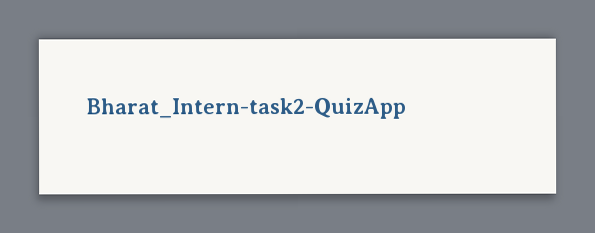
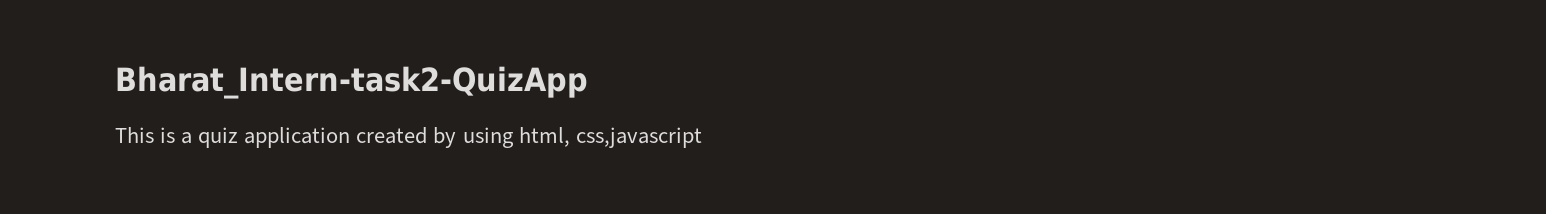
(407, 108) none -> [115,127,702,148] // This is a quiz application created by using html, css,javascript

